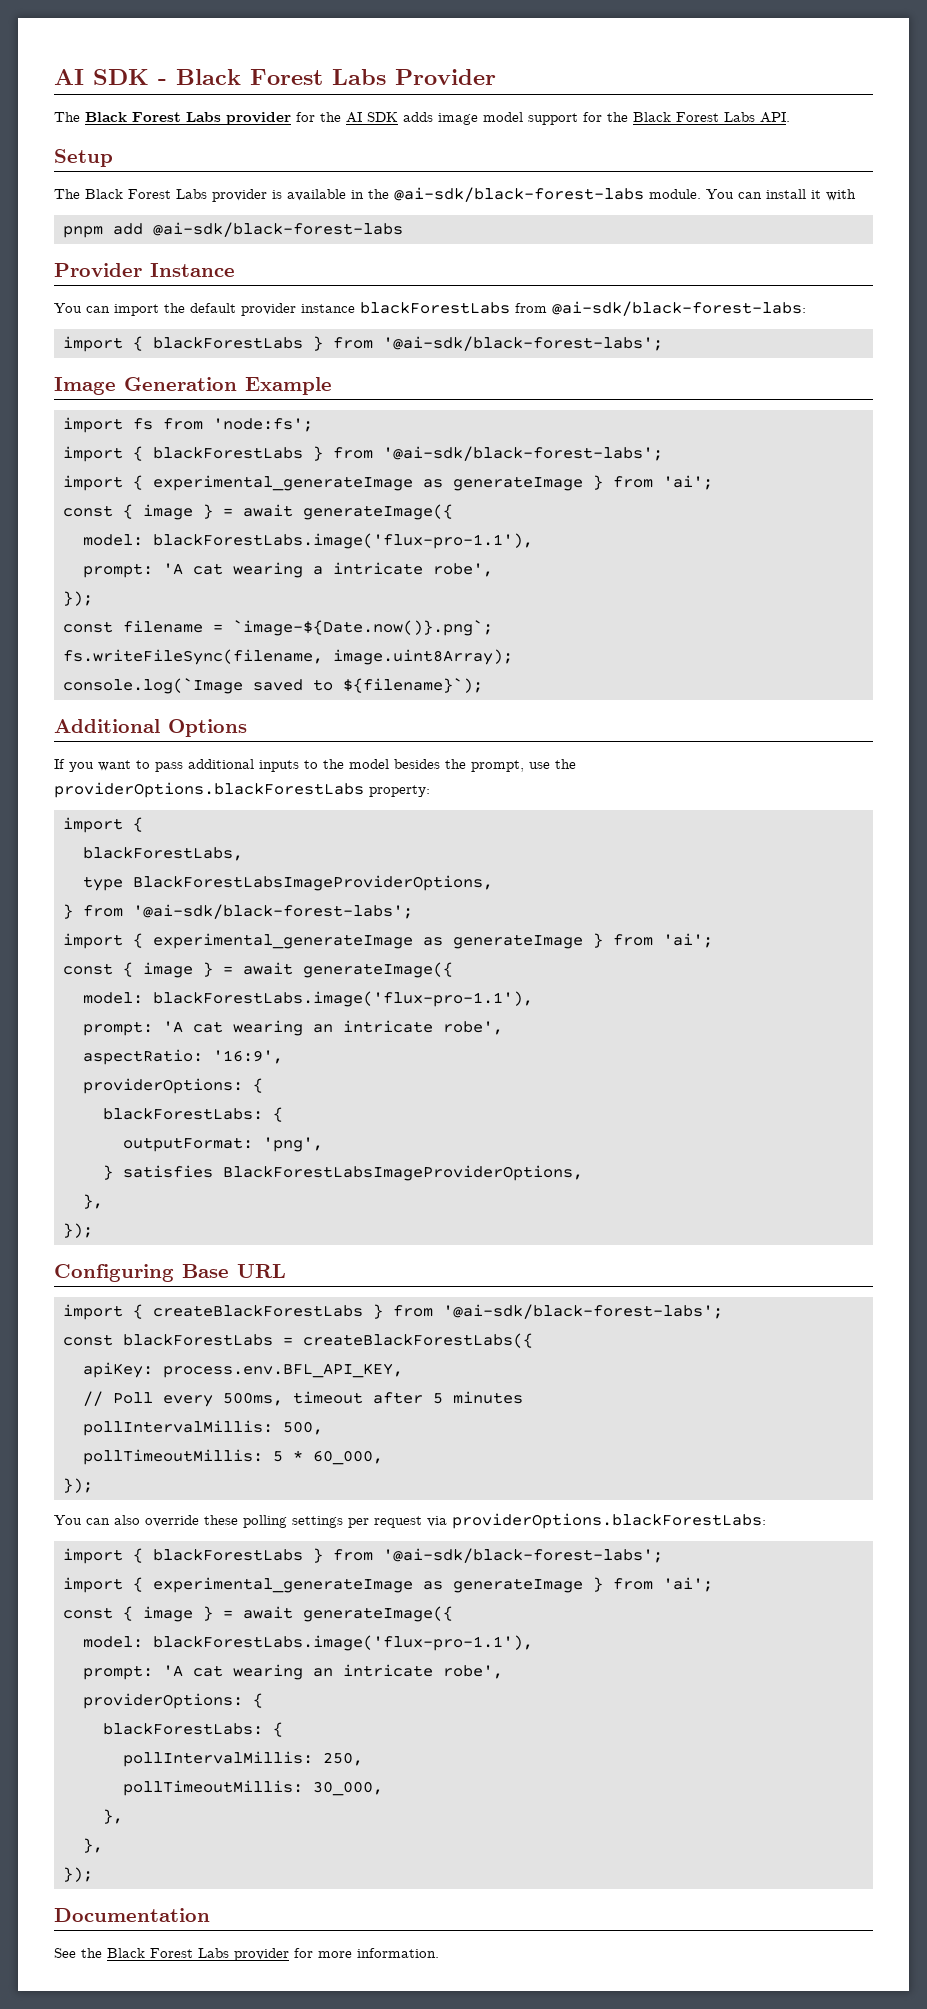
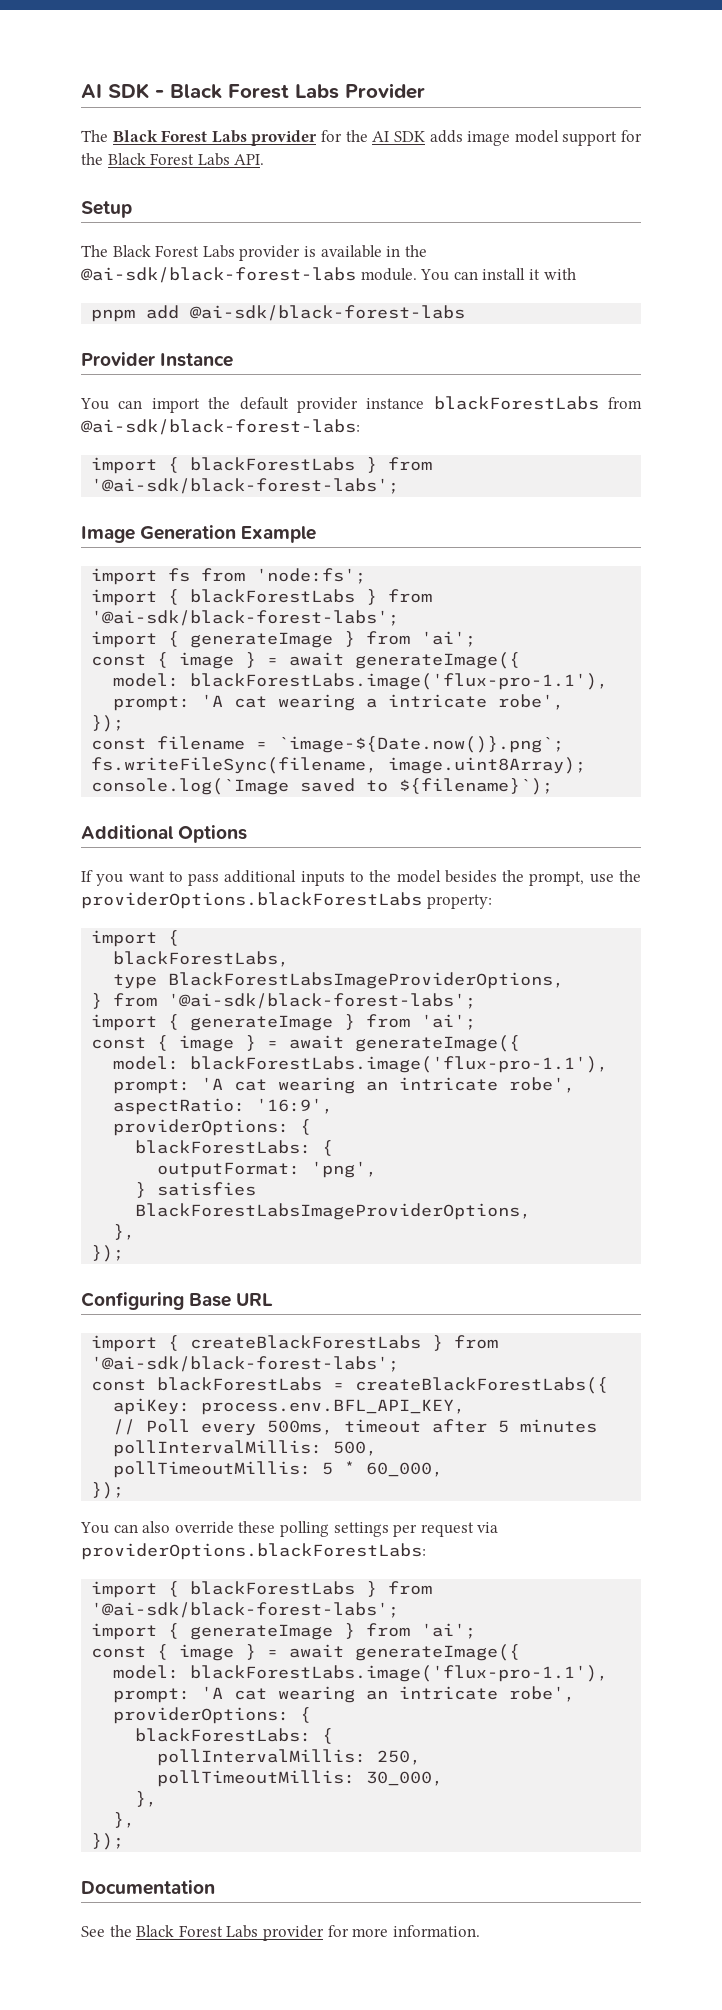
[152,475,443,491] experimental_generateImage as -> (180, 639) none
[152,933,443,949] experimental_generateImage as -> (180, 1022) none
[152,1577,443,1593] experimental_generateImage as -> (180, 1631) none

